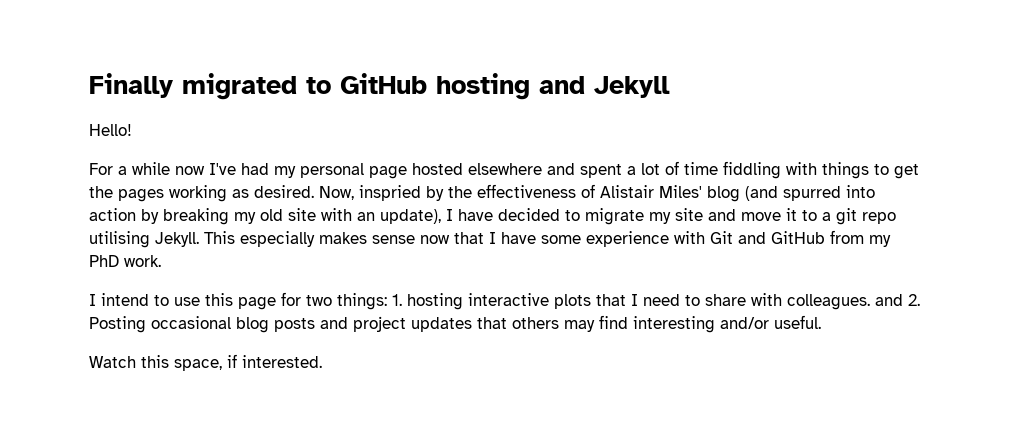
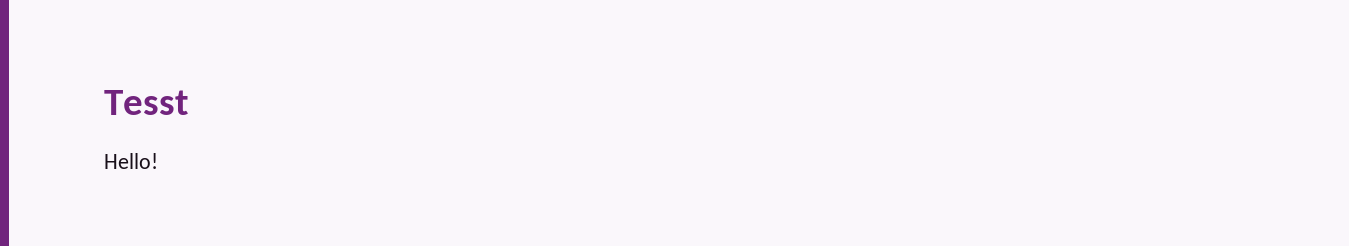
[89,73,670,100] [89,124,132,136] [89,161,919,179] [89,184,875,202] [89,208,896,225] [89,230,891,248] [89,255,161,267] [89,292,920,310] [89,315,821,333] [89,354,322,371] Finally migrated to GitHub hosting and Jekyll // Hello! // For a while now I've had my personal page hosted elsewhere and spent a lot of time fiddling with things to get the pages working as desired. Now, inspried by the effectiveness of Alistair Miles' blog (and spurred into action by breaking my old site with an update), I have decided to migrate my site and move it to a git repo utilising Jekyll. This especially makes sense now that I have some experience with Git and GitHub from my PhD work. // I intend to use this page for two things: 1. hosting interactive plots that I need to share with colleagues. and 2. Posting occasional blog posts and project updates that others may find interesting and/or useful. // Watch this space, if interested. -> [104,90,189,115] [104,153,158,169] Tesst // Hello!

